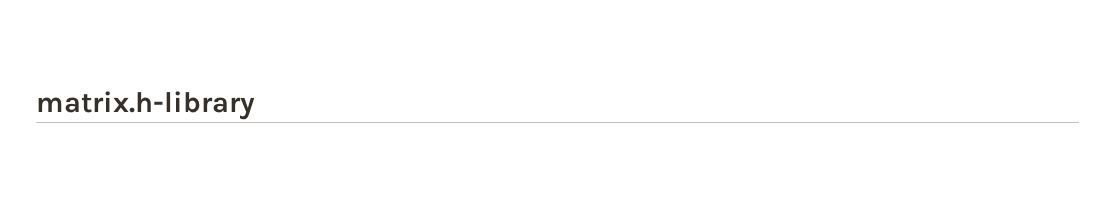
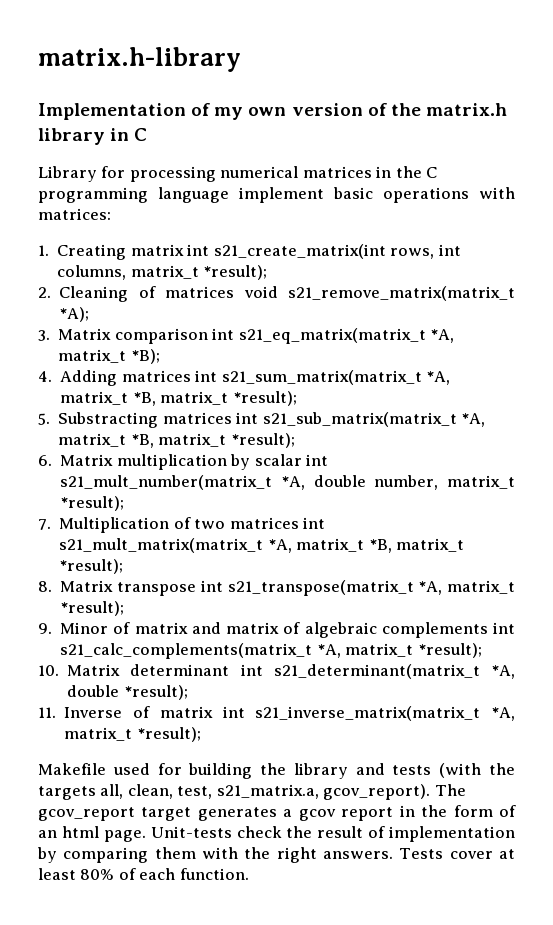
(255, 105) none -> [38,103,507,120] [38,128,148,145] [38,166,438,182] [38,187,515,203] [38,208,111,220] [38,244,461,260] [57,265,268,280] [38,286,515,302] [59,307,90,322] [38,328,455,344] [58,349,160,364] [38,370,451,386] [60,391,297,406] [38,412,486,428] [58,433,295,448] [38,454,329,470] [60,475,515,490] [60,496,125,511] [38,517,326,533] [59,538,465,553] [59,559,124,574] [38,580,515,596] [60,601,125,616] [38,622,515,638] [60,643,482,659] [38,664,515,679] [67,685,188,700] [38,706,515,721] [64,727,201,742] [38,763,515,779] [38,784,466,800] [38,805,517,821] [38,826,515,842] [37,847,516,863] [38,868,249,880] // Implementation of my own version of the matrix.h library in C // Library for processing numerical matrices in the C programming language implement basic operations with matrices: // 1. Creating matrix int s21_create_matrix(int rows, int columns, matrix_t *result); // 2. Cleaning of matrices void s21_remove_matrix(matrix_t *A); // 3. Matrix comparison int s21_eq_matrix(matrix_t *A, matrix_t *B); // 4. Adding matrices int s21_sum_matrix(matrix_t *A, matrix_t *B, matrix_t *result); // 5. Substracting matrices int s21_sub_matrix(matrix_t *A, matrix_t *B, matrix_t *result); // 6. Matrix multiplication by scalar int s21_mult_number(matrix_t *A, double number, matrix_t *result); // 7. Multiplication of two matrices int s21_mult_matrix(matrix_t *A, matrix_t *B, matrix_t *result); // 8. Matrix transpose int s21_transpose(matrix_t *A, matrix_t *result); // 9. Minor of matrix and matrix of algebraic complements int s21_calc_complements(matrix_t *A, matrix_t *result); // 10. Matrix determinant int s21_determinant(matrix_t *A, double *result); // 11. Inverse of matrix int s21_inverse_matrix(matrix_t *A, matrix_t *result); // Makefile used for building the library and tests (with the targets all, clean, test, s21_matrix.a, gcov_report). The gcov_report target generates a gcov report in the form of an html page. Unit-tests check the result of implementation by comparing them with the right answers. Tests cover at least 80% of each function.

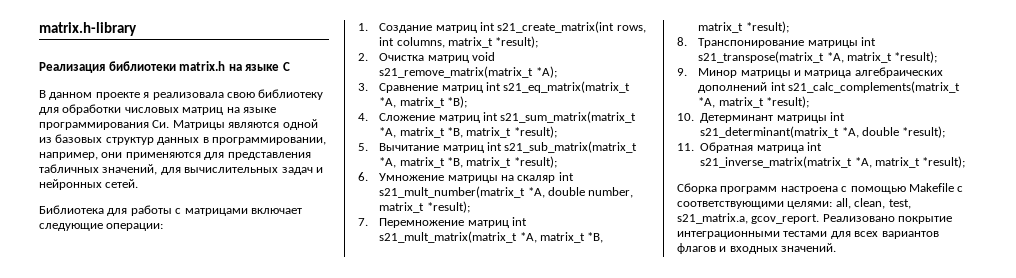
[38,103,507,120] [38,128,148,145] [38,166,438,182] [38,187,515,203] [38,208,111,220] Implementation of my own version of the matrix.h library in C // Library for processing numerical matrices in the C programming language implement basic operations with matrices: -> [39,61,290,73] [39,89,324,100] [39,104,276,115] [39,119,318,130] [39,134,326,145] [39,152,311,160] [39,164,323,175] [39,179,139,190] [39,205,302,216] [39,223,164,231] Реализация библиотеки matrix.h на языке С // В данном проекте я реализовала свою библиотеку для обработки числовых матриц на языке программирования Си. Матрицы являются одной из базовых структур данных в программировании, например, они применяются для представления табличных значений, для вычислительных задач и нейронных сетей. // Библиотека для работы с матрицами включает следующие операции:
[57,244,184,260] Creating matrix -> [379,23,477,33] Создание матриц
[59,286,235,302] Cleaning of matrices -> [379,53,469,63] Очистка матриц
[58,328,208,344] Matrix comparison -> [379,83,483,93] Сравнение матриц
[60,370,191,386] Adding matrices -> [379,113,480,123] Сложение матриц
[58,412,232,428] Substracting matrices -> [379,143,484,153] Вычитание матриц
[60,454,302,470] Matrix multiplication by scalar -> [379,173,556,183] Умножение матрицы на скаляр
[59,517,299,533] Multiplication of two matrices -> [379,218,509,228] Перемножение матриц
[60,580,196,596] Matrix transpose -> [698,38,858,48] Транспонирование матрицы
[60,622,488,638] Minor of matrix and matrix of algebraic complements -> [698,67,943,78] [698,82,768,93] Минор матрицы и матрица алгебраических дополнений
[67,664,230,676] Matrix determinant -> [700,113,827,123] Детерминант матрицы
[64,706,213,718] Inverse of matrix -> [700,142,804,153] Обратная матрица
[38,763,515,779] [38,784,466,800] [38,805,517,821] [38,826,515,842] [37,847,516,863] [38,868,249,880] Makefile used for building the library and tests (with the targets all, clean, test, s21_matrix.a, gcov_report). The gcov_report target generates a gcov report in the form of an html page. Unit-tests check the result of implementation by comparing them with the right answers. Tests cover at least 80% of each function. -> [677,183,964,194] [677,198,911,209] [677,213,953,224] [677,231,939,239] [677,243,837,254] Сборка программ настроена с помощью Makefile с соответствующими целями: all, clean, test, s21_matrix.a, gcov_report. Реализовано покрытие интеграционными тестами для всех вариантов флагов и входных значений.

